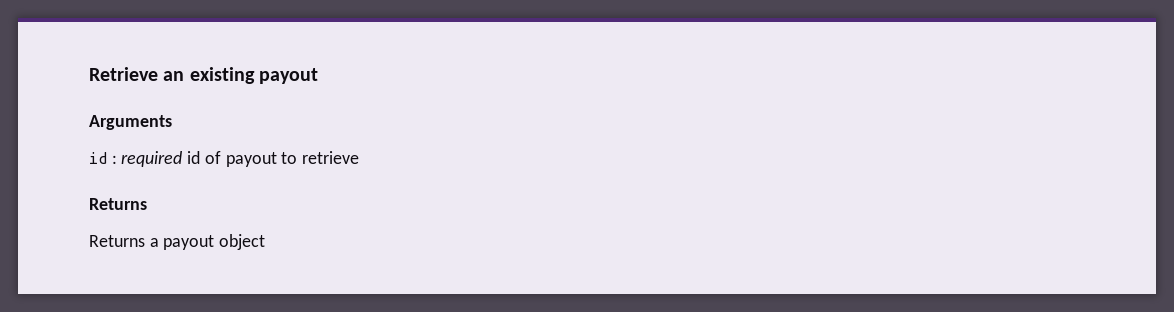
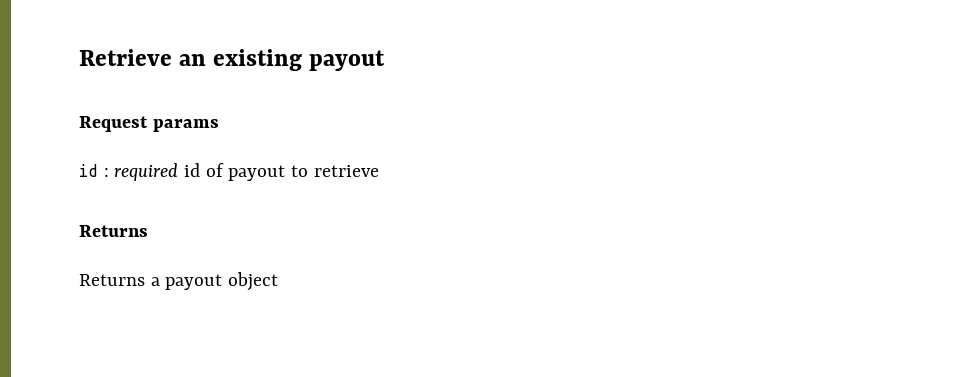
[89,115,172,130] Arguments -> [79,116,219,132] Request params

